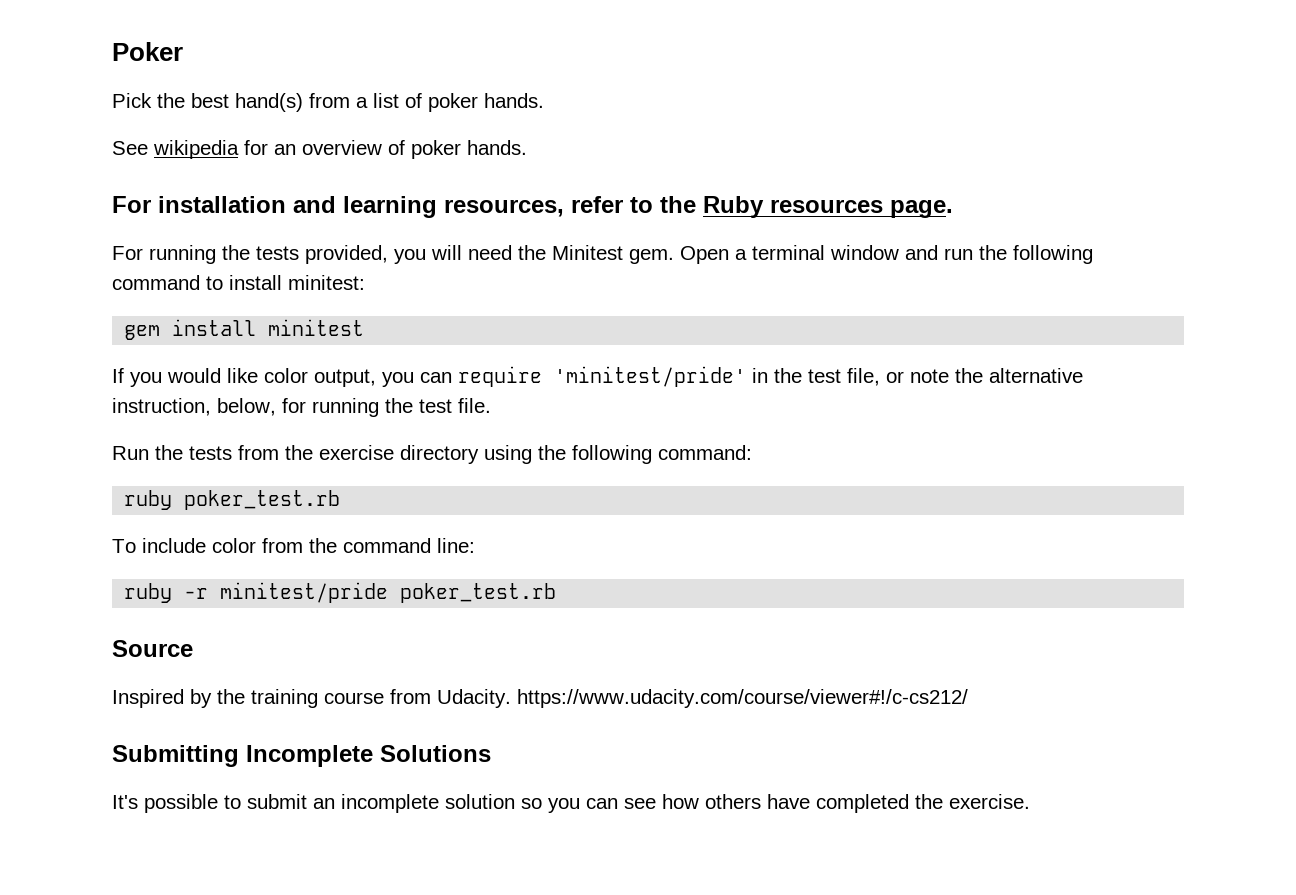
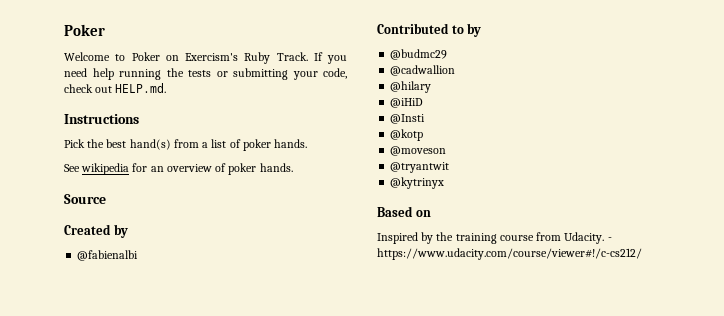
[112,42,183,61] Poker -> [64,24,105,36] [64,52,347,64] [64,68,347,80] [64,83,167,93] [64,114,139,124] Poker // Welcome to Poker on Exercism's Ruby Track. If you need help running the tests or submitting your code, check out HELP.md. // Instructions
[112,196,953,218] [112,245,1093,264] [112,275,365,290] [124,319,365,340] [112,366,1083,387] [112,398,491,417] [112,445,752,464] [124,490,341,510] [112,538,475,553] [124,582,557,603] [112,640,193,657] For installation and learning resources, refer to the Ruby resources page. // For running the tests provided, you will need the Minitest gem. Open a terminal window and run the following command to install minitest: // gem install minitest // If you would like color output, you can require 'minitest/pride' in the test file, or note the alternative instruction, below, for running the test file. // Run the tests from the exercise directory using the following command: // ruby poker_test.rb // To include color from the command line: // ruby -r minitest/pride poker_test.rb // Source -> [64,194,106,204] [64,224,128,238] [77,250,139,261] [377,23,482,37] [390,49,448,60] [390,65,456,76] [390,81,432,93] [390,98,424,108] [390,114,426,124] [390,129,424,141] [390,146,447,156] [390,162,450,173] [390,177,445,189] [377,206,431,217] Source // Created by // @fabienalbi // Contributed to by // @budmc29 // @cadwallion // @hilary // @iHiD // @Insti // @kotp // @moveson // @tryantwit // @kytrinyx // Based on
(511, 698) none -> [607,237,612,241] -
[112,745,491,767] [112,794,1030,813] // Submitting Incomplete Solutions // It's possible to submit an incomplete solution so you can see how others have completed the exercise. -> (642, 254) none

